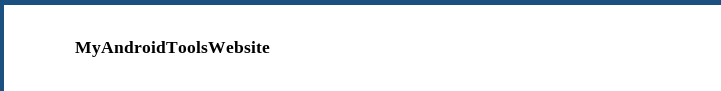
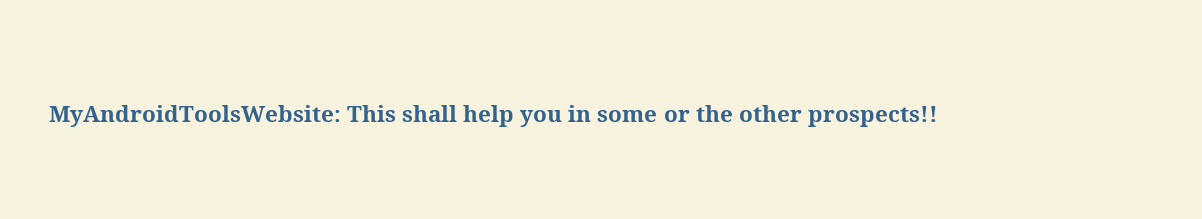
[75,41,270,57] MyAndroidToolsWebsite -> [49,105,938,127] MyAndroidToolsWebsite: This shall help you in some or the other prospects!!

